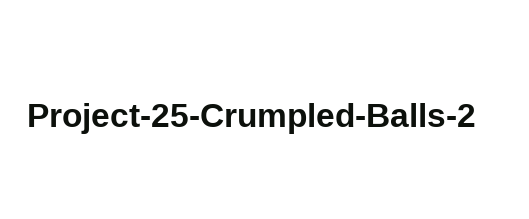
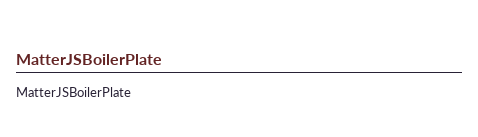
[27,103,476,134] Project-25-Crumpled-Balls-2 -> [16,54,162,65] [16,87,131,97] MatterJSBoilerPlate // MatterJSBoilerPlate

